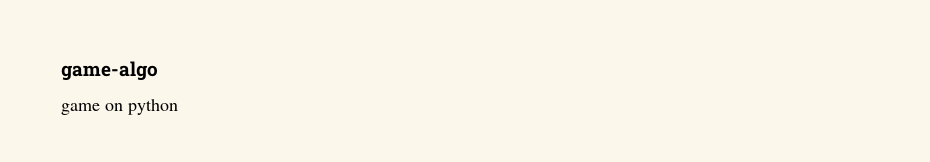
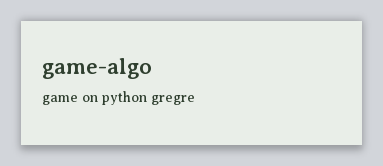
(178, 107) none -> [151,95,195,105] gregre

